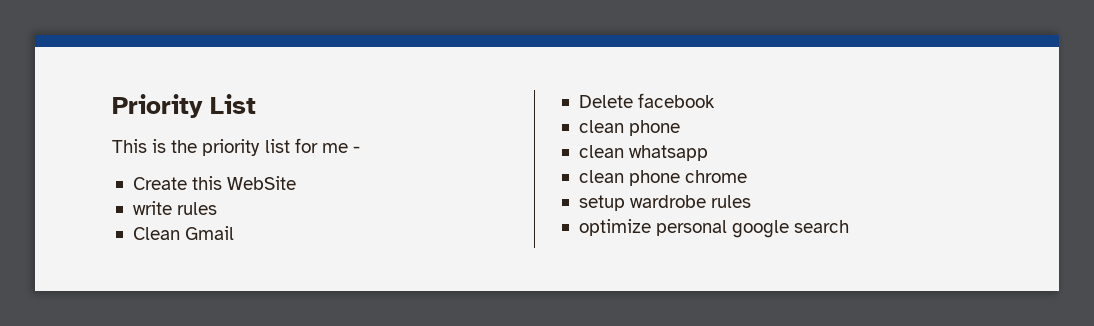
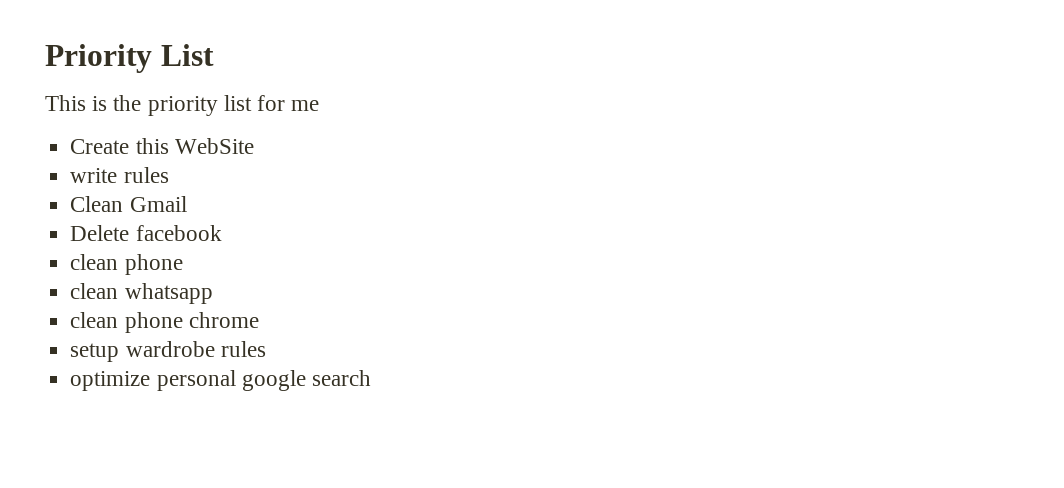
[352,146,360,153] - -> (320, 105) none

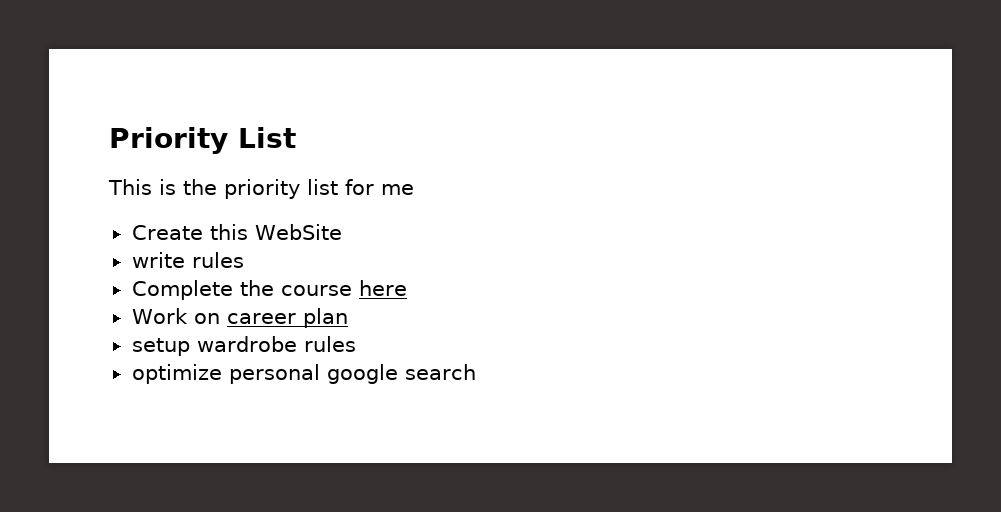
[70,196,187,212] [70,225,222,241] [70,254,183,275] [70,283,213,304] [70,312,259,333] Clean Gmail // Delete facebook // clean phone // clean whatsapp // clean phone chrome -> [131,280,407,300] [131,308,348,328] Complete the course here // Work on career plan

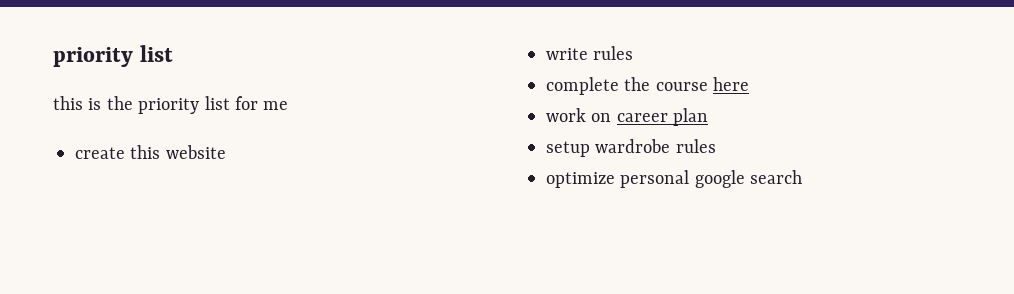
[109,127,296,154] [108,179,152,195] Priority List // This -> [53,45,173,67] [53,96,83,110] priority list // this
[131,224,342,240] Create this WebSite -> [75,145,226,159] create this website
[131,280,233,300] Complete -> [546,77,619,95] complete
[131,308,188,324] Work -> [546,108,586,122] work

